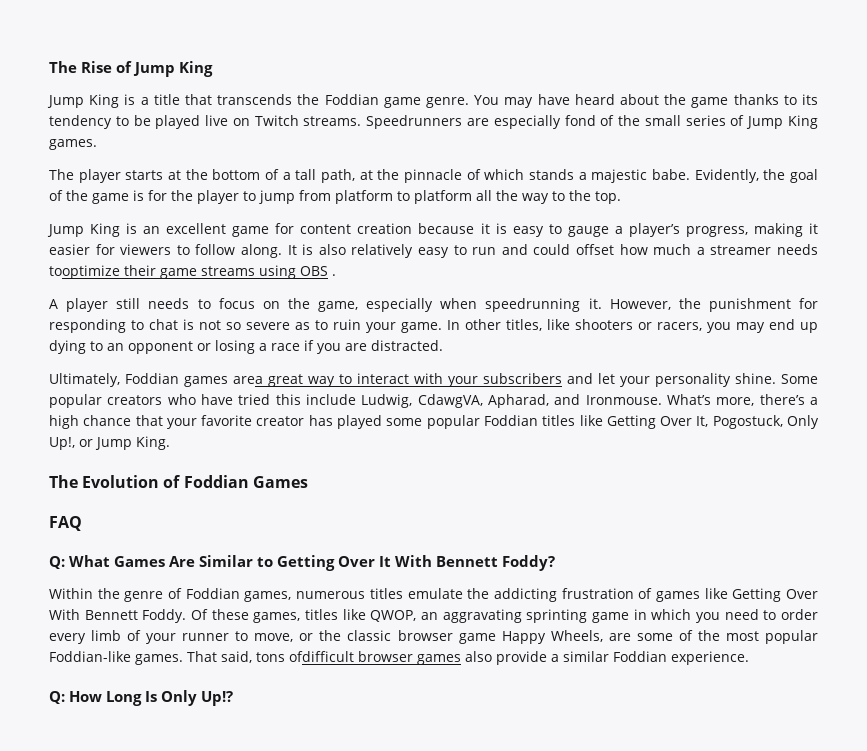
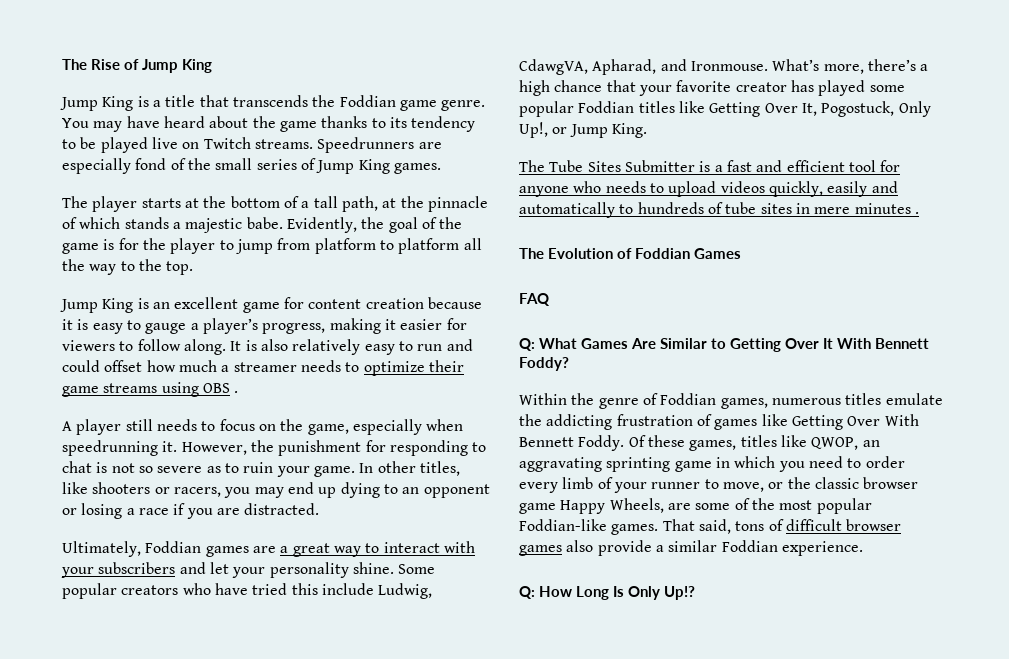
[49,265,120,279] tooptimize -> [345,361,425,376] to optimize
[233,376,263,384] area -> [252,546,289,553] are a
(170, 443) none -> [519,160,901,172] [519,181,898,197] [519,202,919,218] // The Tube Sites Submitter is a fast and efficient tool for anyone who needs to upload videos quickly, easily and automatically to hundreds of tube sites in mere minutes .
[289,651,354,662] ofdifficult -> [768,519,842,531] of difficult

